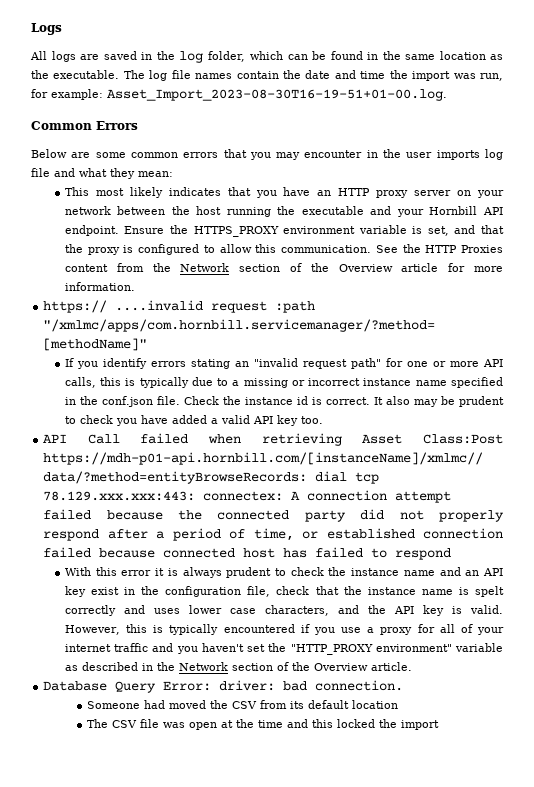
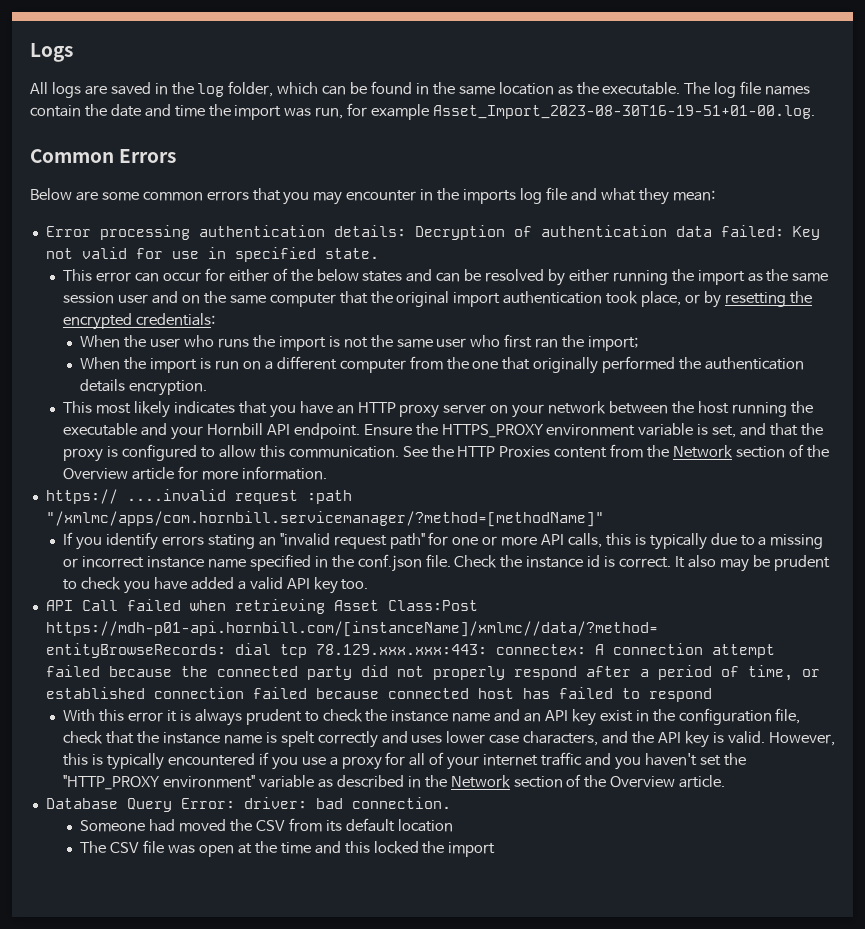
[51,89,103,100] example: -> [371,104,430,120] example
[406,152,433,158] user -> (460, 194) none
(173, 174) none -> [45,225,820,240] [45,247,379,262] [63,268,829,286] [63,291,812,308] [63,313,216,330] [80,334,639,351] [80,356,805,374] [80,379,208,396] // Error processing authentication details: Decryption of authentication data failed: Key not valid for use in specified state. // This error can occur for either of the below states and can be resolved by either running the import as the same session user and on the same computer that the original import authentication took place, or by resetting the encrypted credentials: // When the user who runs the import is not the same user who first ran the import; // When the import is run on a different computer from the one that originally performed the authentication details encryption.

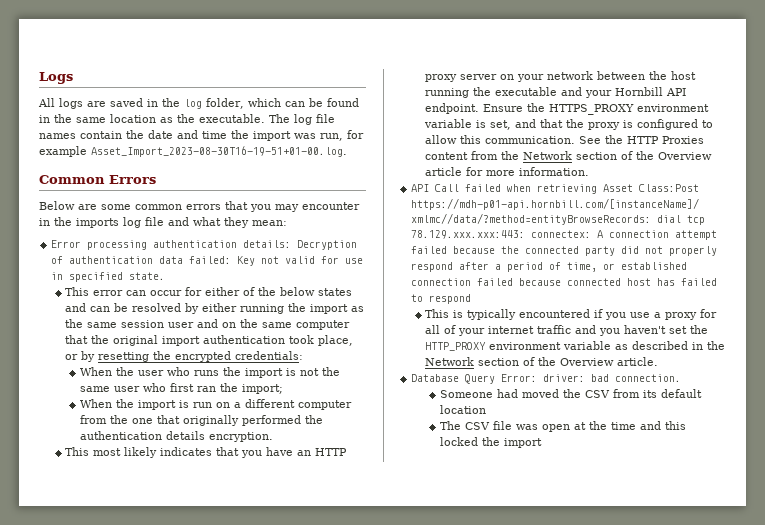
[45,489,352,504] [45,511,604,527] [63,532,824,550] [63,554,830,572] [63,577,369,594] // https:// ....invalid request :path "/xmlmc/apps/com.hornbill.servicemanager/?method=[methodName]" // If you identify errors stating an "invalid request path" for one or more API calls, this is typically due to a missing or incorrect instance name specified in the conf.json file. Check the instance id is correct. It also may be prudent to check you have added a valid API key too. -> (590, 171) none
[63,708,801,726] [63,731,835,748] [63,753,89,766] With this error it is always prudent to check the instance name and an API key exist in the configuration file, check that the instance name is spelt correctly and uses lower case characters, and the API key is valid. However, this -> [425,309,450,318] This
[63,775,256,790] "HTTP_PROXY environment" -> [425,342,562,351] HTTP_PROXY environment

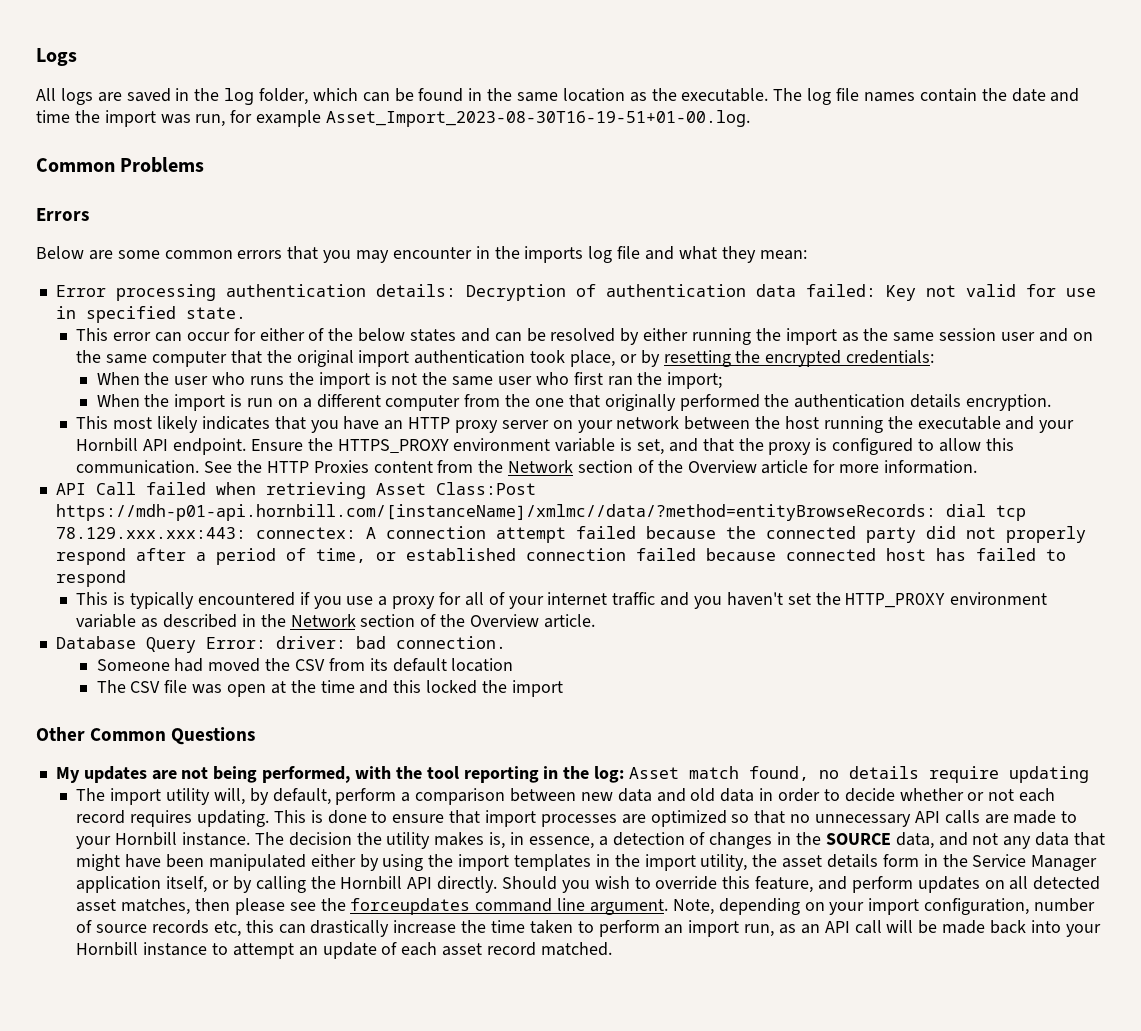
(105, 179) none -> [120,157,205,173] Problems //
(542, 443) none -> [36,727,256,745] [55,766,1089,783] [76,788,1056,805] [76,810,1078,827] [76,832,1105,849] [76,854,1098,871] [76,876,1101,893] [76,898,1095,915] [76,920,1101,937] [76,942,612,959] // Other Common Questions // My updates are not being performed, with the tool reporting in the log: Asset match found, no details require updating // The import utility will, by default, perform a comparison between new data and old data in order to decide whether or not each record requires updating. This is done to ensure that import processes are optimized so that no unnecessary API calls are made to your Hornbill instance. The decision the utility makes is, in essence, a detection of changes in the SOURCE data, and not any data that might have been manipulated either by using the import templates in the import utility, the asset details form in the Service Manager application itself, or by calling the Hornbill API directly. Should you wish to override this feature, and perform updates on all detected asset matches, then please see the forceupdates command line argument. Note, depending on your import configuration, number of source records etc, this can drastically increase the time taken to perform an import run, as an API call will be made back into your Hornbill instance to attempt an update of each asset record matched.

